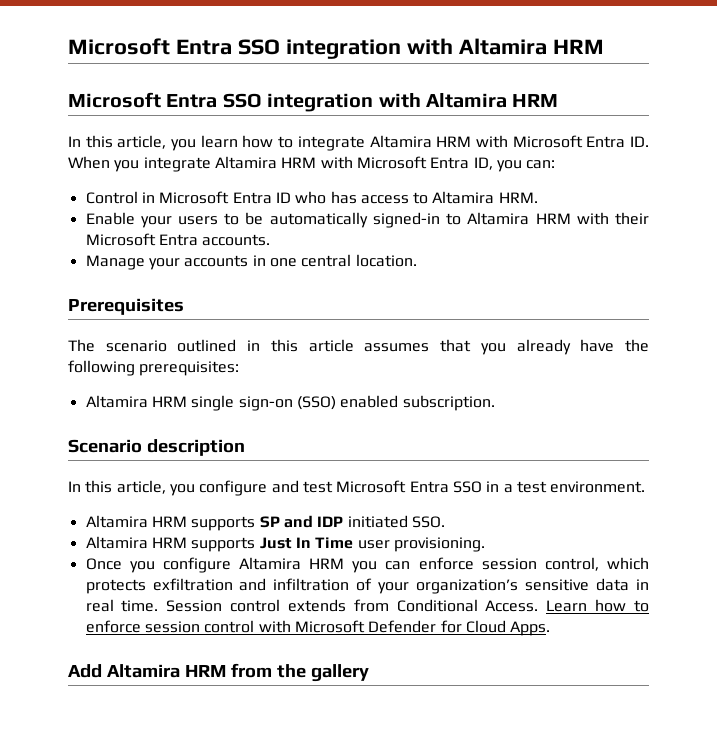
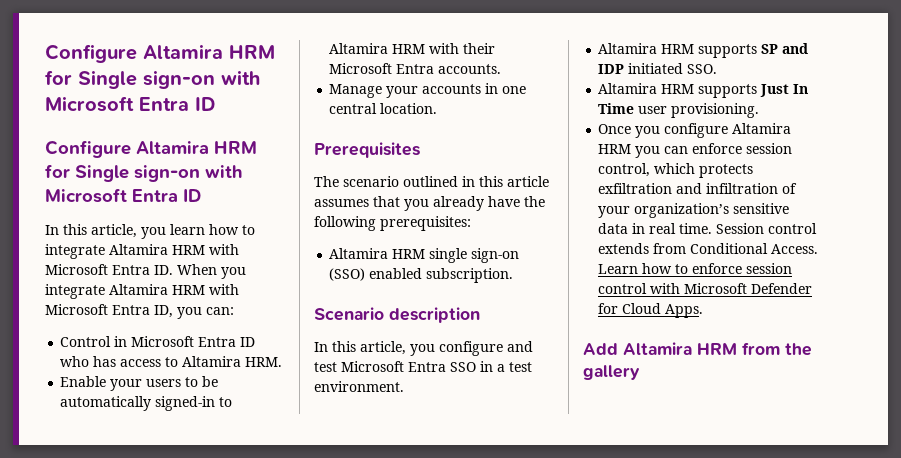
[68,38,604,59] [68,92,559,112] Microsoft Entra SSO integration with Altamira HRM // Microsoft Entra SSO integration with Altamira HRM -> [45,44,275,63] [45,70,260,89] [45,96,215,112] [45,140,257,158] [45,164,242,182] [45,188,201,203] Configure Altamira HRM for Single sign-on with Microsoft Entra ID // Configure Altamira HRM for Single sign-on with Microsoft Entra ID

